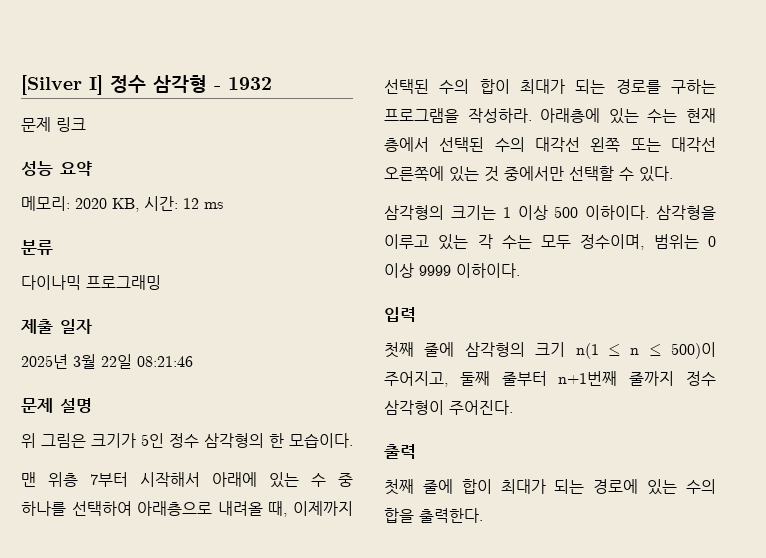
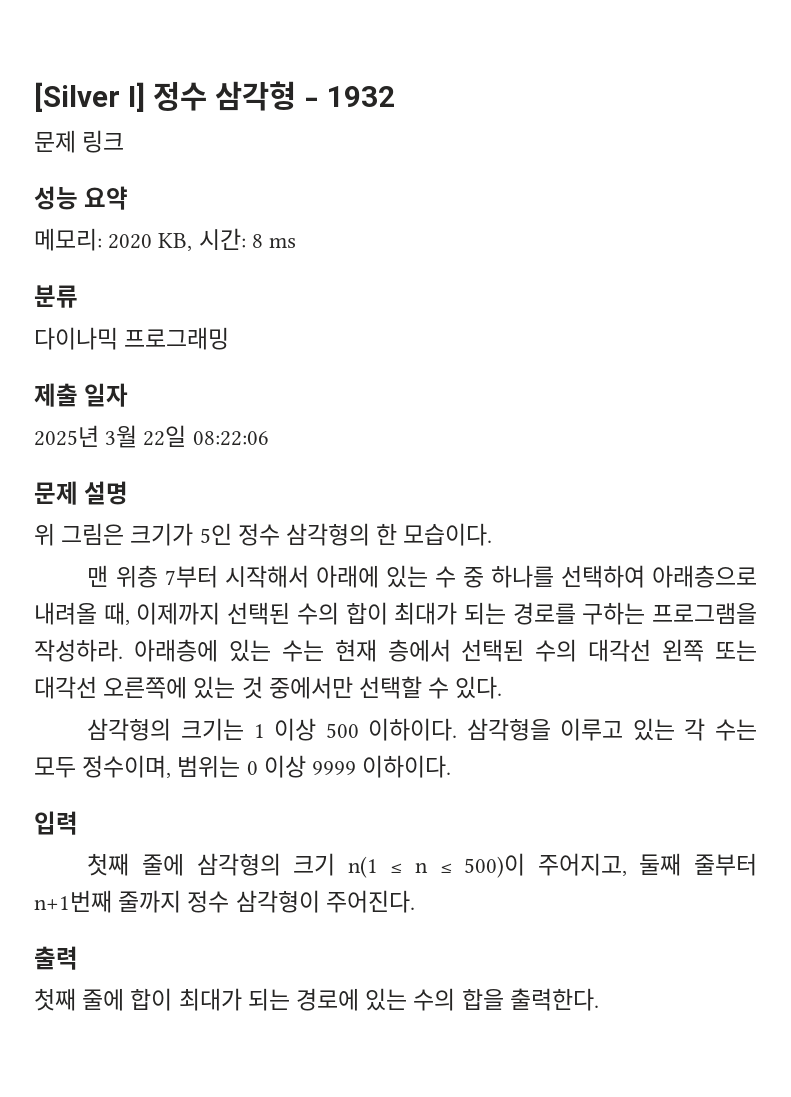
[183,198,199,209] 12 -> [251,234,263,248] 8
[137,356,193,367] 08:21:46 -> [192,431,269,446] 08:22:06

